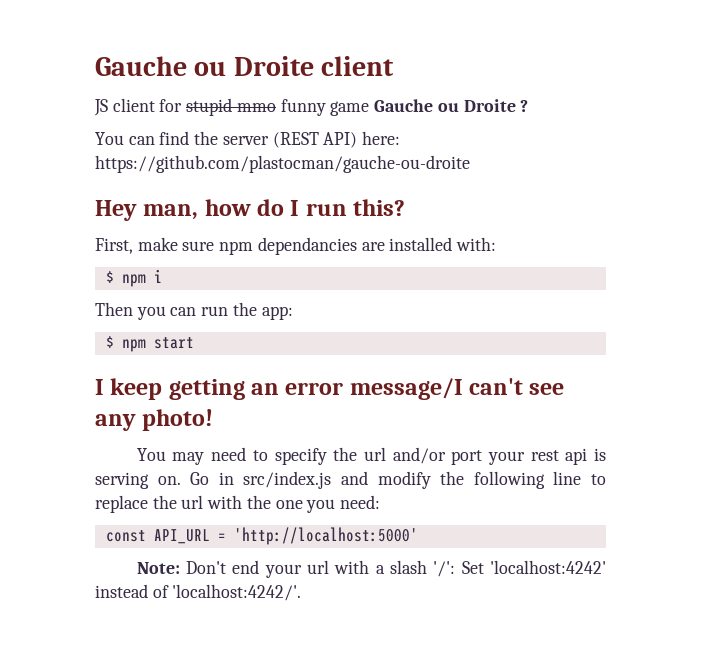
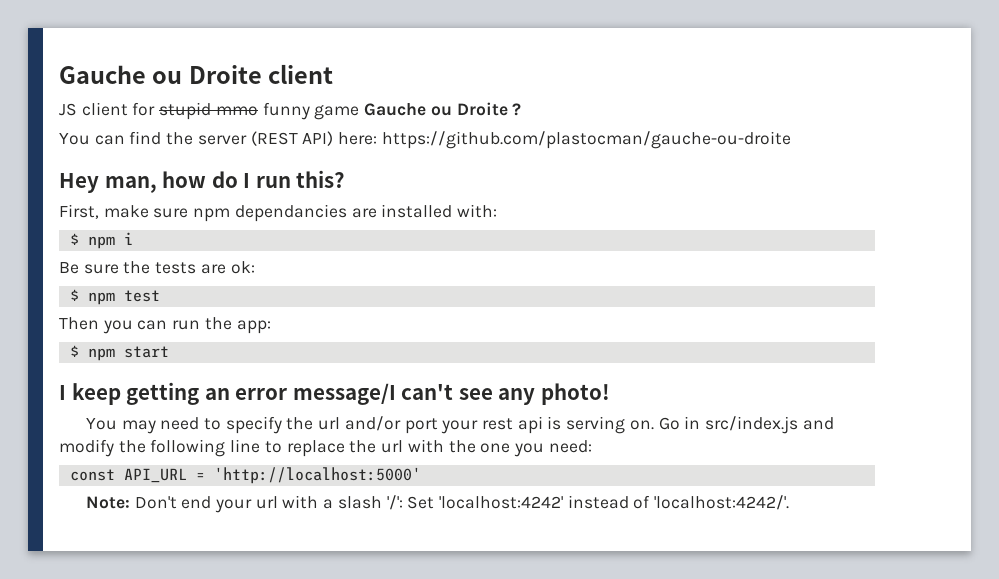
(162, 276) none -> [59,261,255,274] [69,289,160,305] // Be sure the tests are ok: // $ npm test

